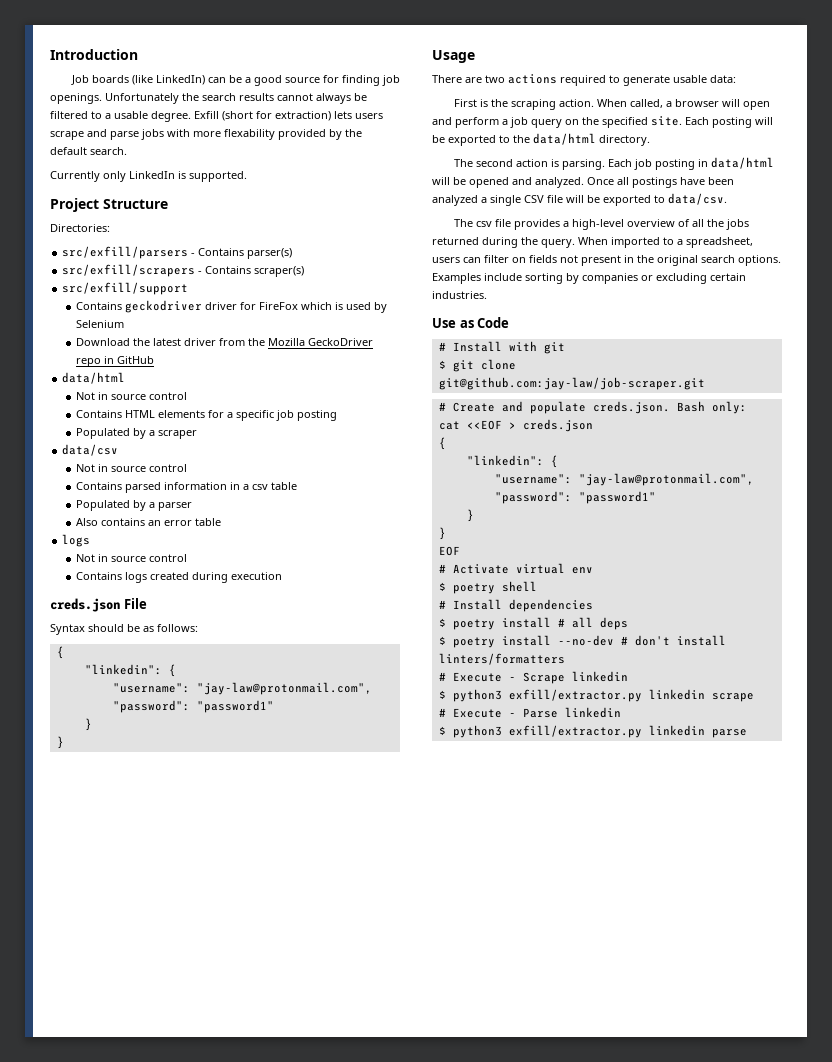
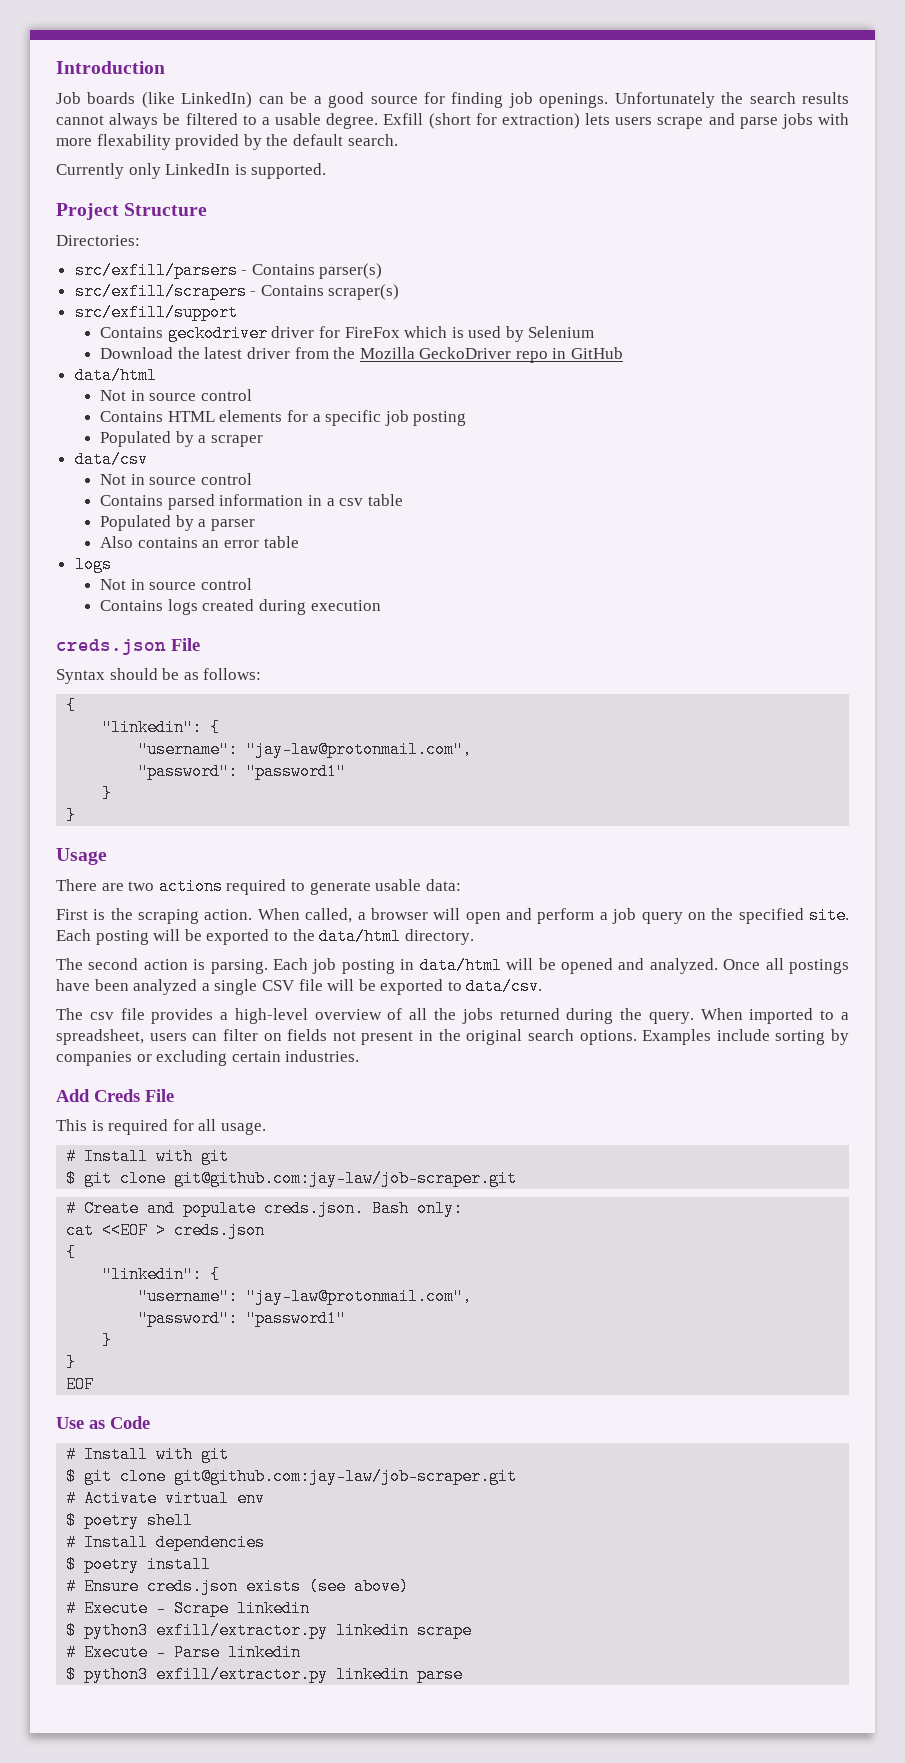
[432,317,510,328] Use as Code -> [56,1089,174,1102] [56,1119,266,1135] Add Creds File // This is required for all usage.
(460, 551) none -> [56,1416,150,1429] [66,1446,230,1463] [66,1468,518,1485] // Use as Code // # Install with git // $ git clone git@github.com:jay-law/job-scraper.git
[557,617,628,630] [438,635,726,648] [438,653,565,665] # all deps // $ poetry install --no-dev # don't install linters/formatters -> [66,1578,410,1595] // # Ensure creds.json exists (see above)

